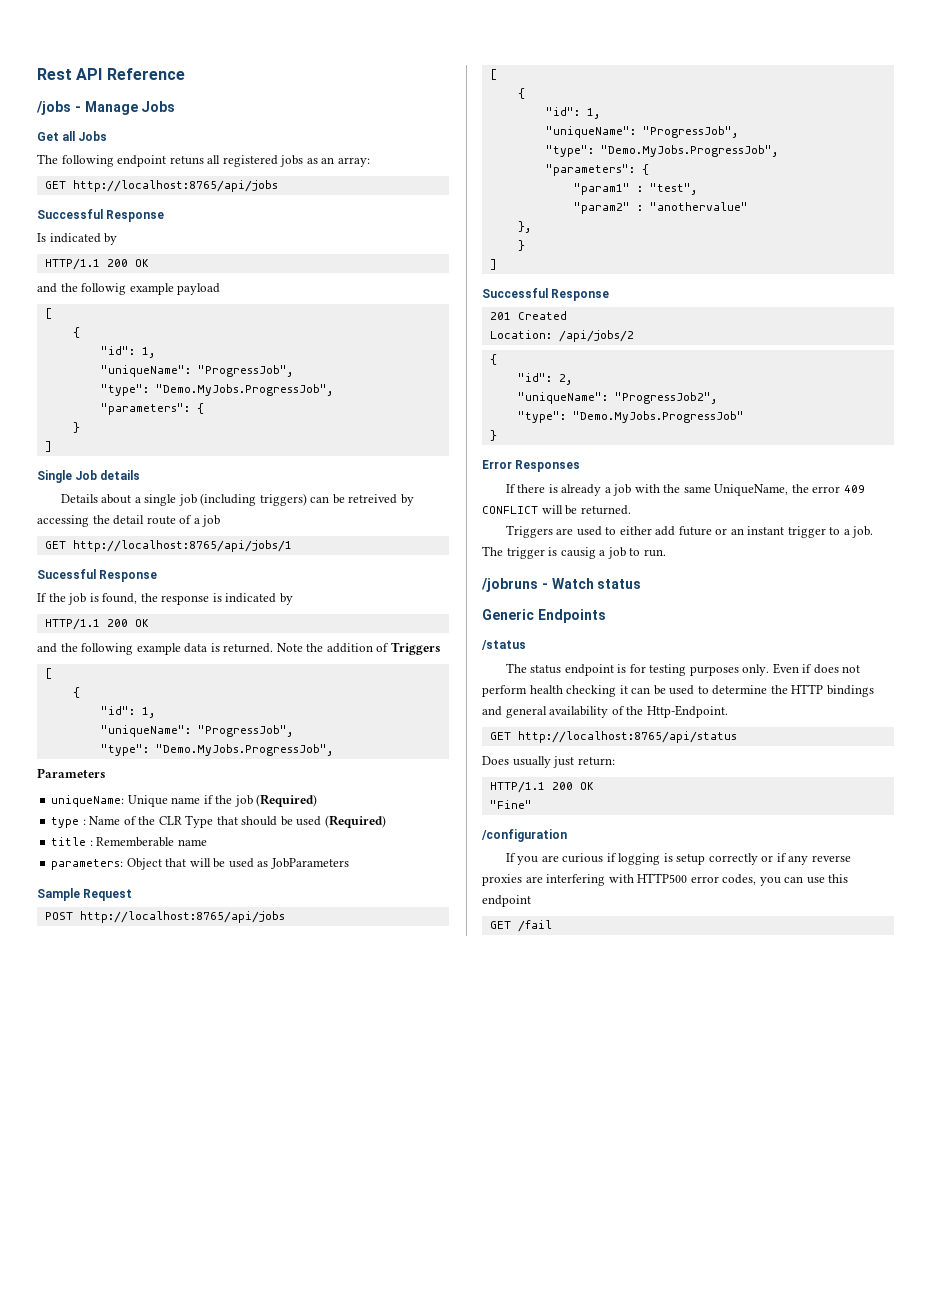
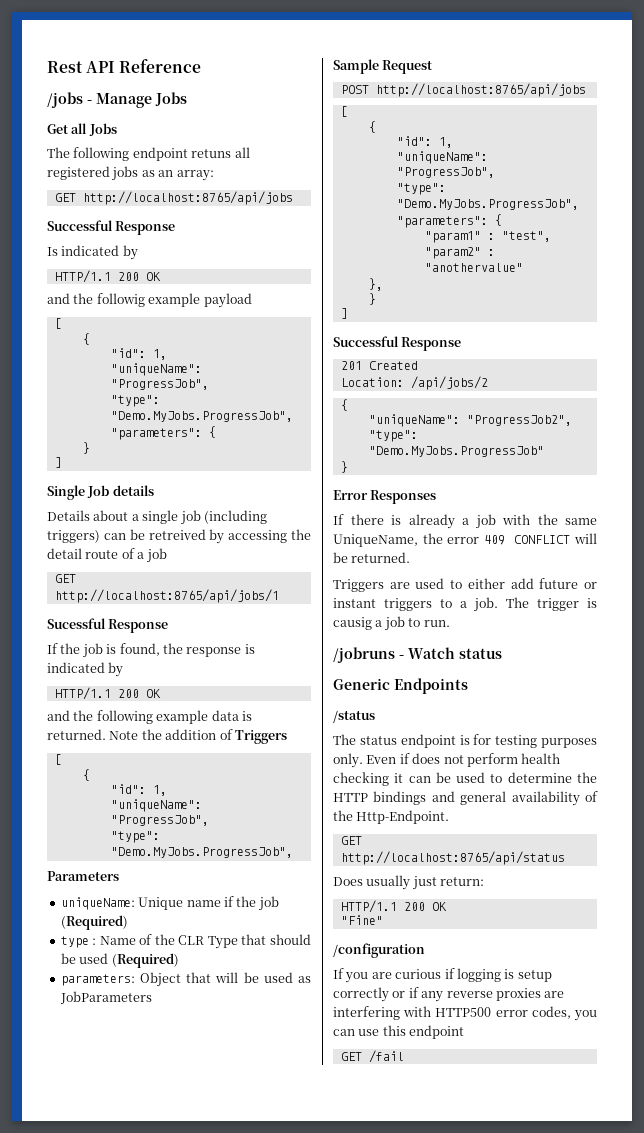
[51,837,207,847] // title : Rememberable name -> (179, 960) none
[517,373,572,385] // "id": 2, -> (348, 405) none
[730,526,826,538] an instant trigger -> [333,598,432,611] instant triggers

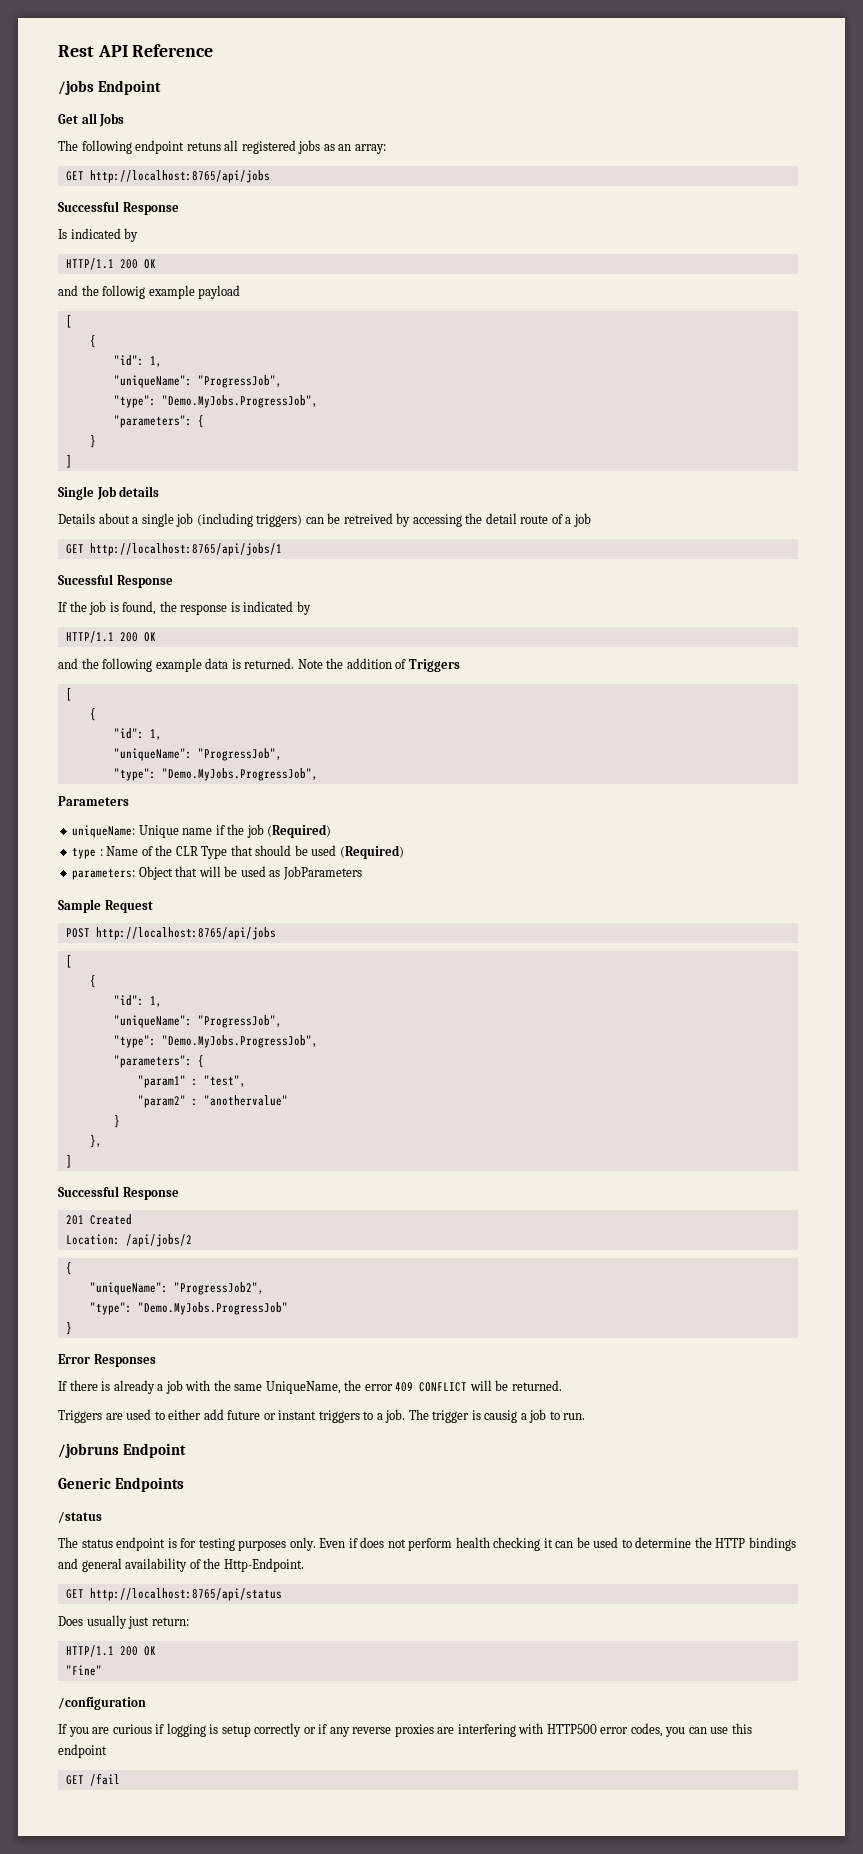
[87,92,187,108] - Manage Jobs -> [98,80,162,95] Endpoint
(523, 267) none -> [113,1114,120,1128] // }
[368,293,376,305] // } -> (102, 1141) none
[399,647,502,659] - Watch status -> [123,1443,187,1458] Endpoint

